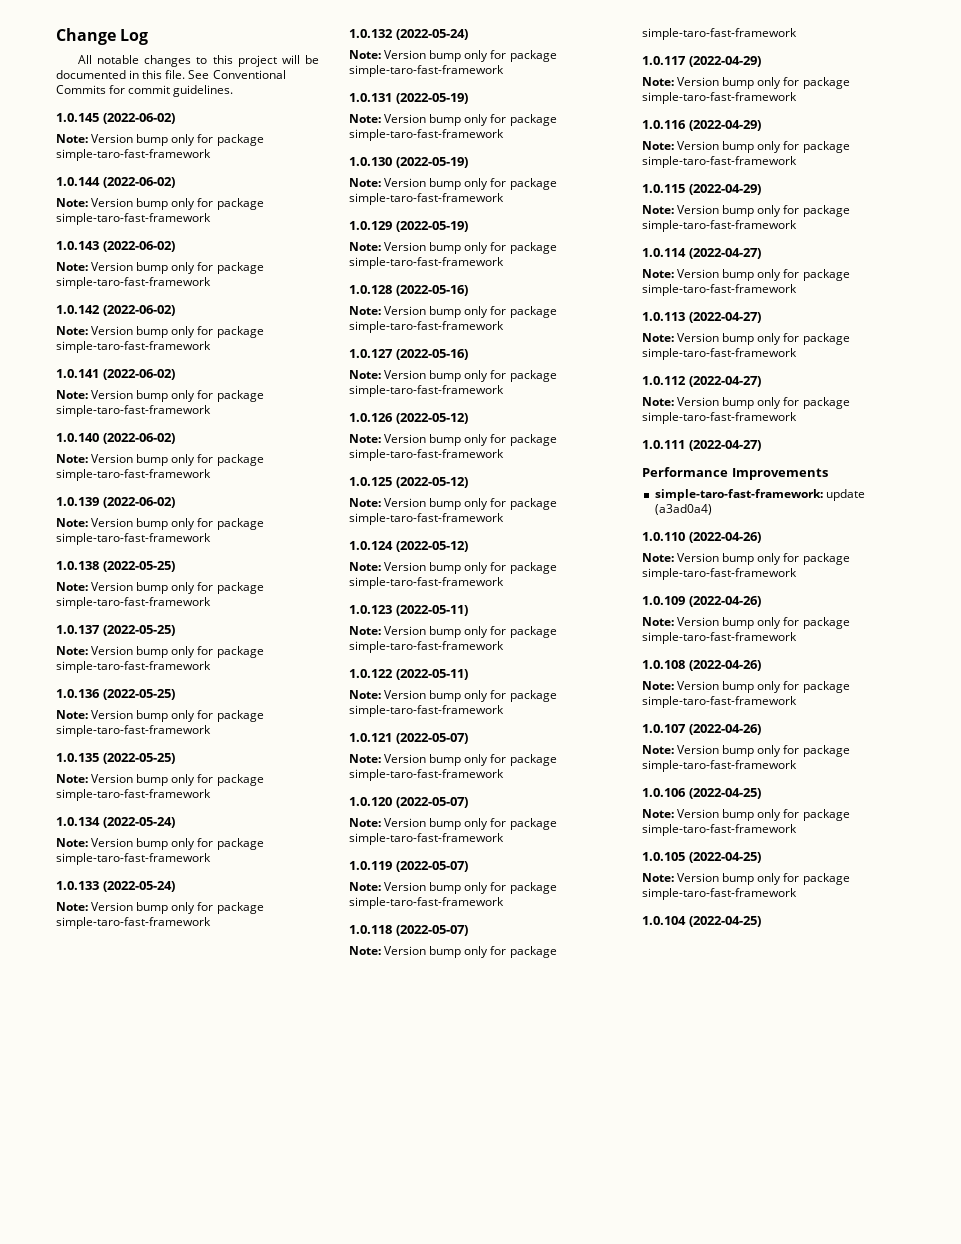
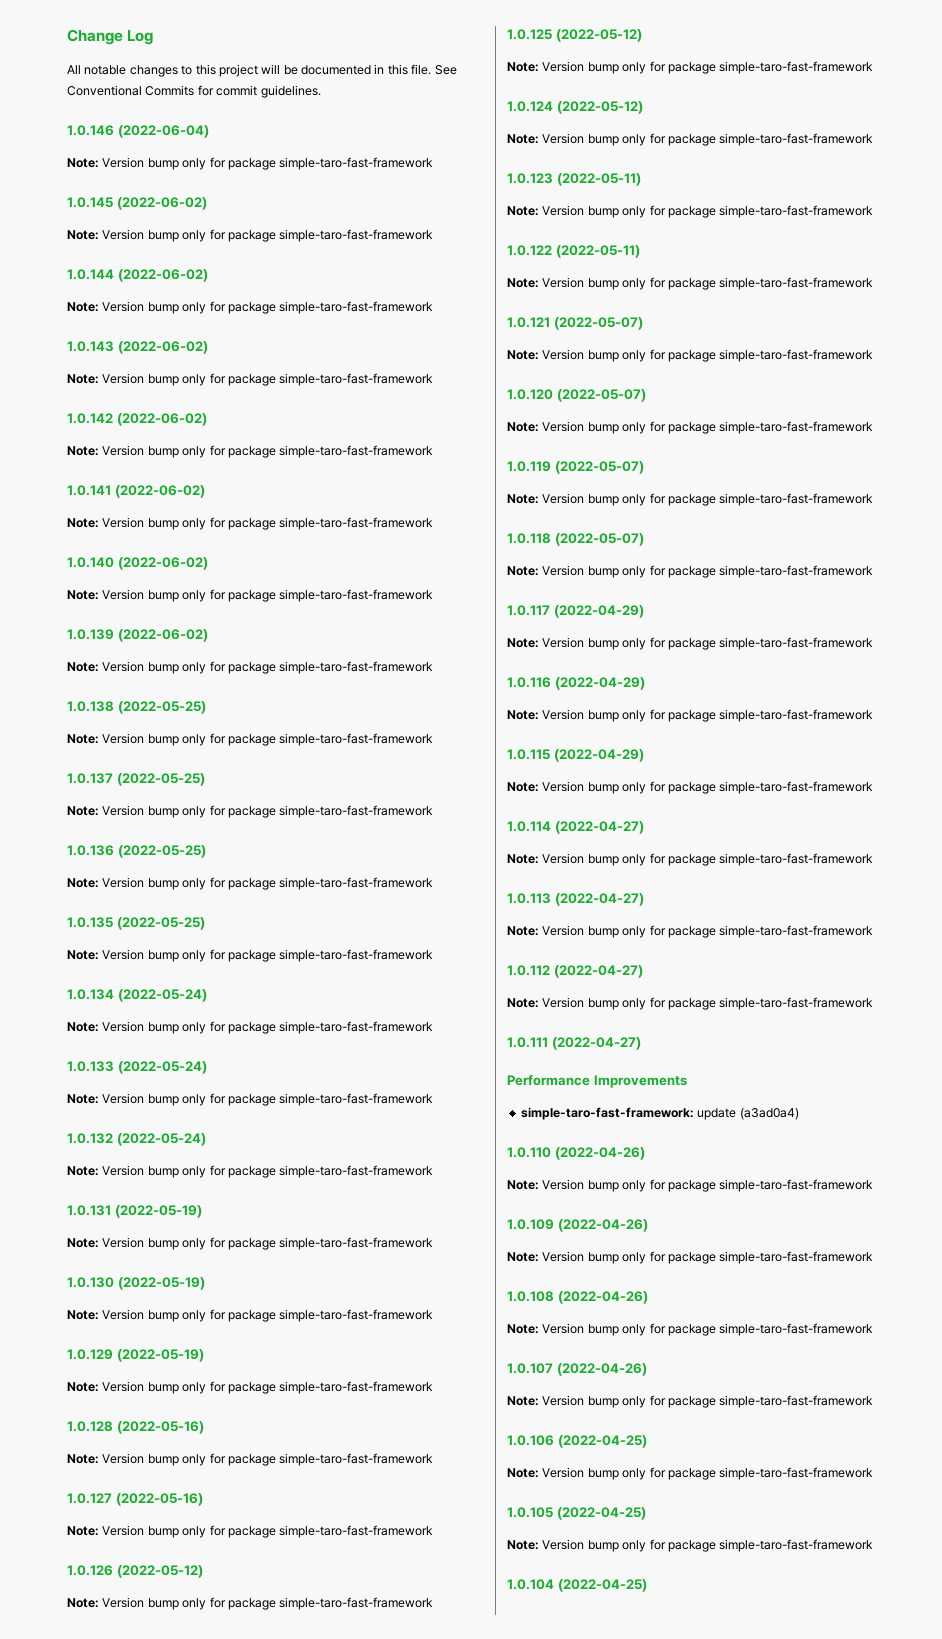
(234, 91) none -> [67,125,209,138] [67,157,434,170] // 1.0.146 (2022-06-04) // Note: Version bump only for package simple-taro-fast-framework

